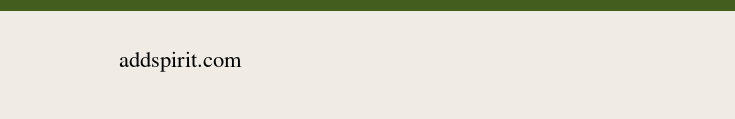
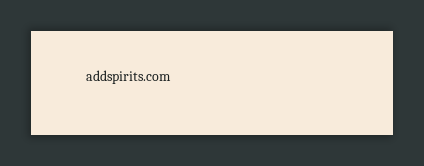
[119,51,242,72] addspirit.com -> [86,70,171,84] addspirits.com

